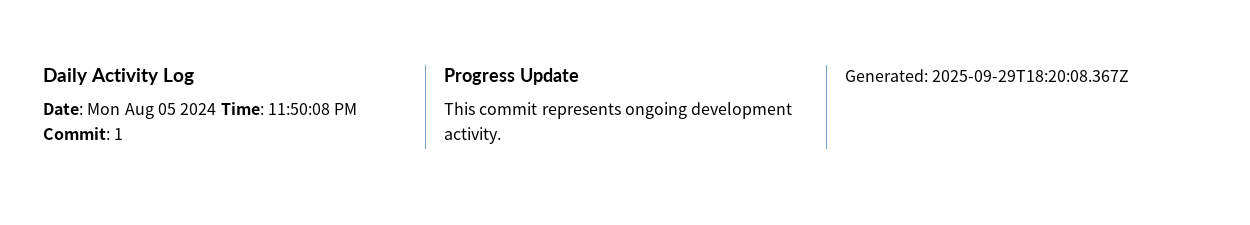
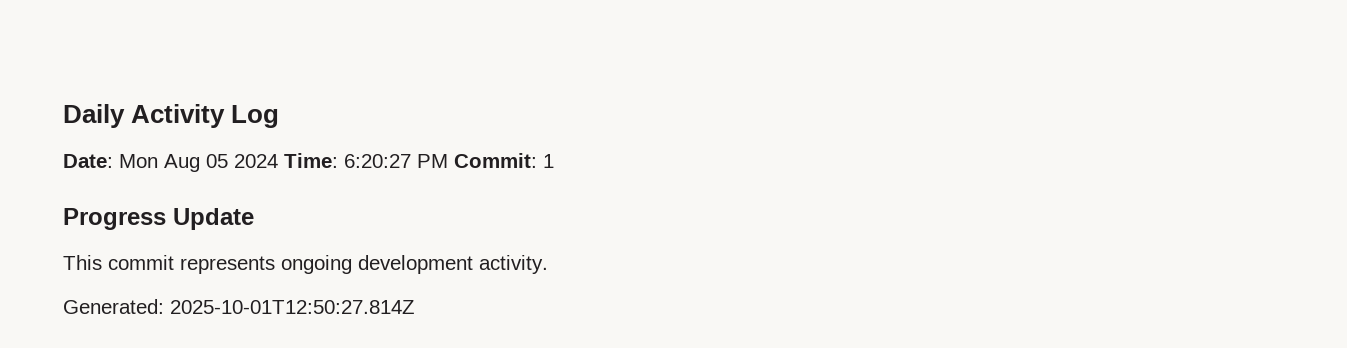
[267,103,330,115] 11:50:08 -> [344,154,411,168] 6:20:27
[932,70,1130,82] 2025-09-29T18:20:08.367Z -> [170,300,415,314] 2025-10-01T12:50:27.814Z

